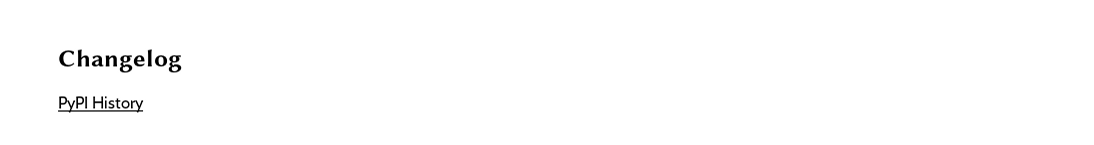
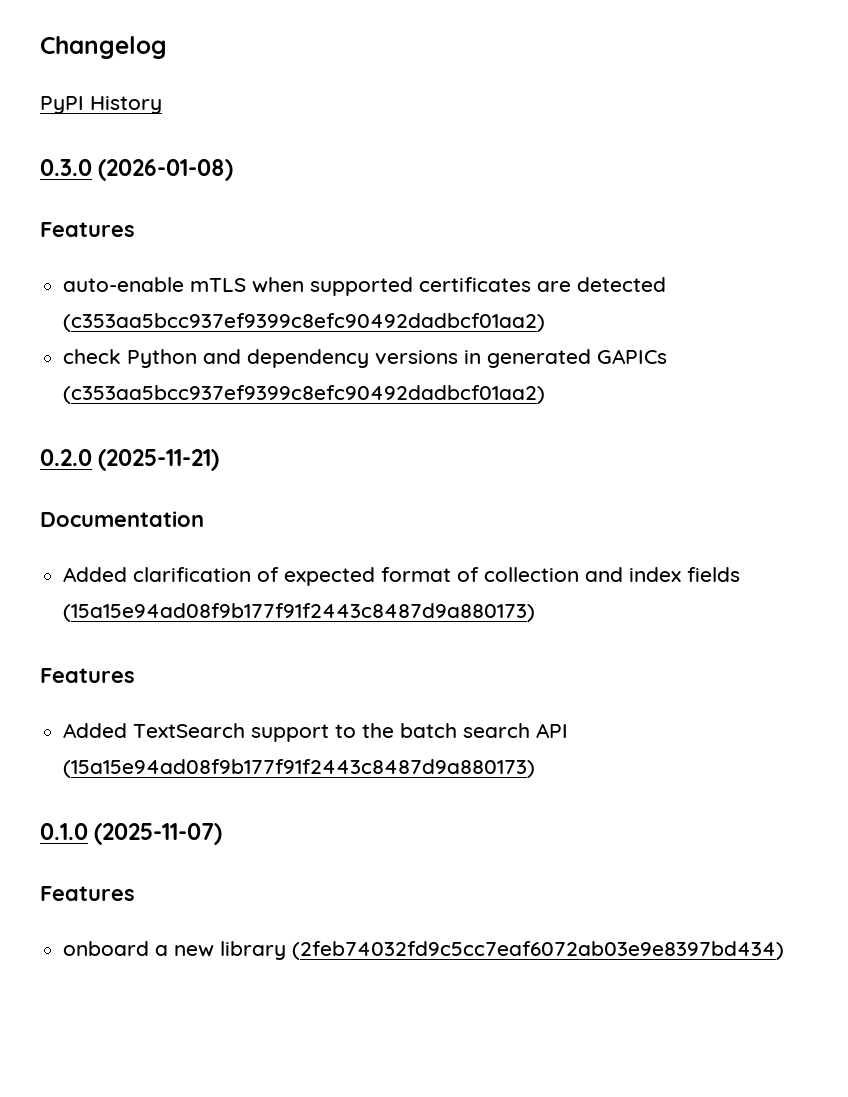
(146, 104) none -> [40,159,234,181] [40,222,135,237] [63,277,667,296] [63,313,546,332] [63,349,668,368] [63,385,546,404] [40,449,220,471] [40,511,204,527] [63,567,741,586] [63,603,536,622] [40,668,135,683] [63,723,569,742] [63,759,536,778] [40,823,223,845] [40,886,135,901] [63,941,785,960] // 0.3.0 (2026-01-08) // Features // auto-enable mTLS when supported certificates are detected (c353aa5bcc937ef9399c8efc90492dadbcf01aa2) // check Python and dependency versions in generated GAPICs (c353aa5bcc937ef9399c8efc90492dadbcf01aa2) // 0.2.0 (2025-11-21) // Documentation // Added clarification of expected format of collection and index fields (15a15e94ad08f9b177f91f2443c8487d9a880173) // Features // Added TextSearch support to the batch search API (15a15e94ad08f9b177f91f2443c8487d9a880173) // 0.1.0 (2025-11-07) // Features // onboard a new library (2feb74032fd9c5cc7eaf6072ab03e9e8397bd434)

